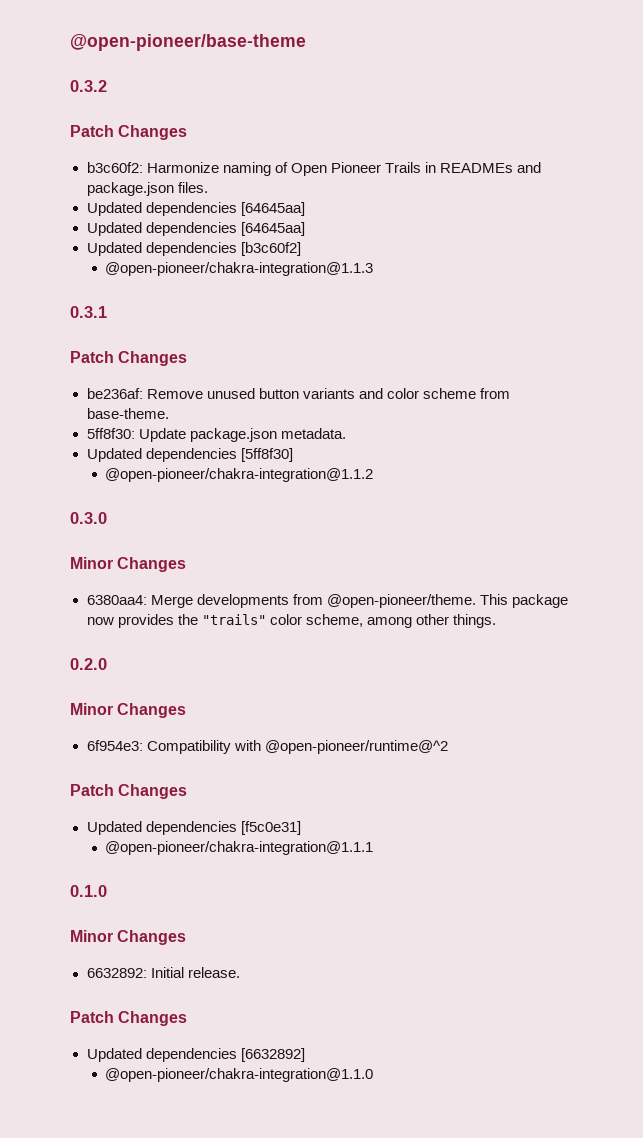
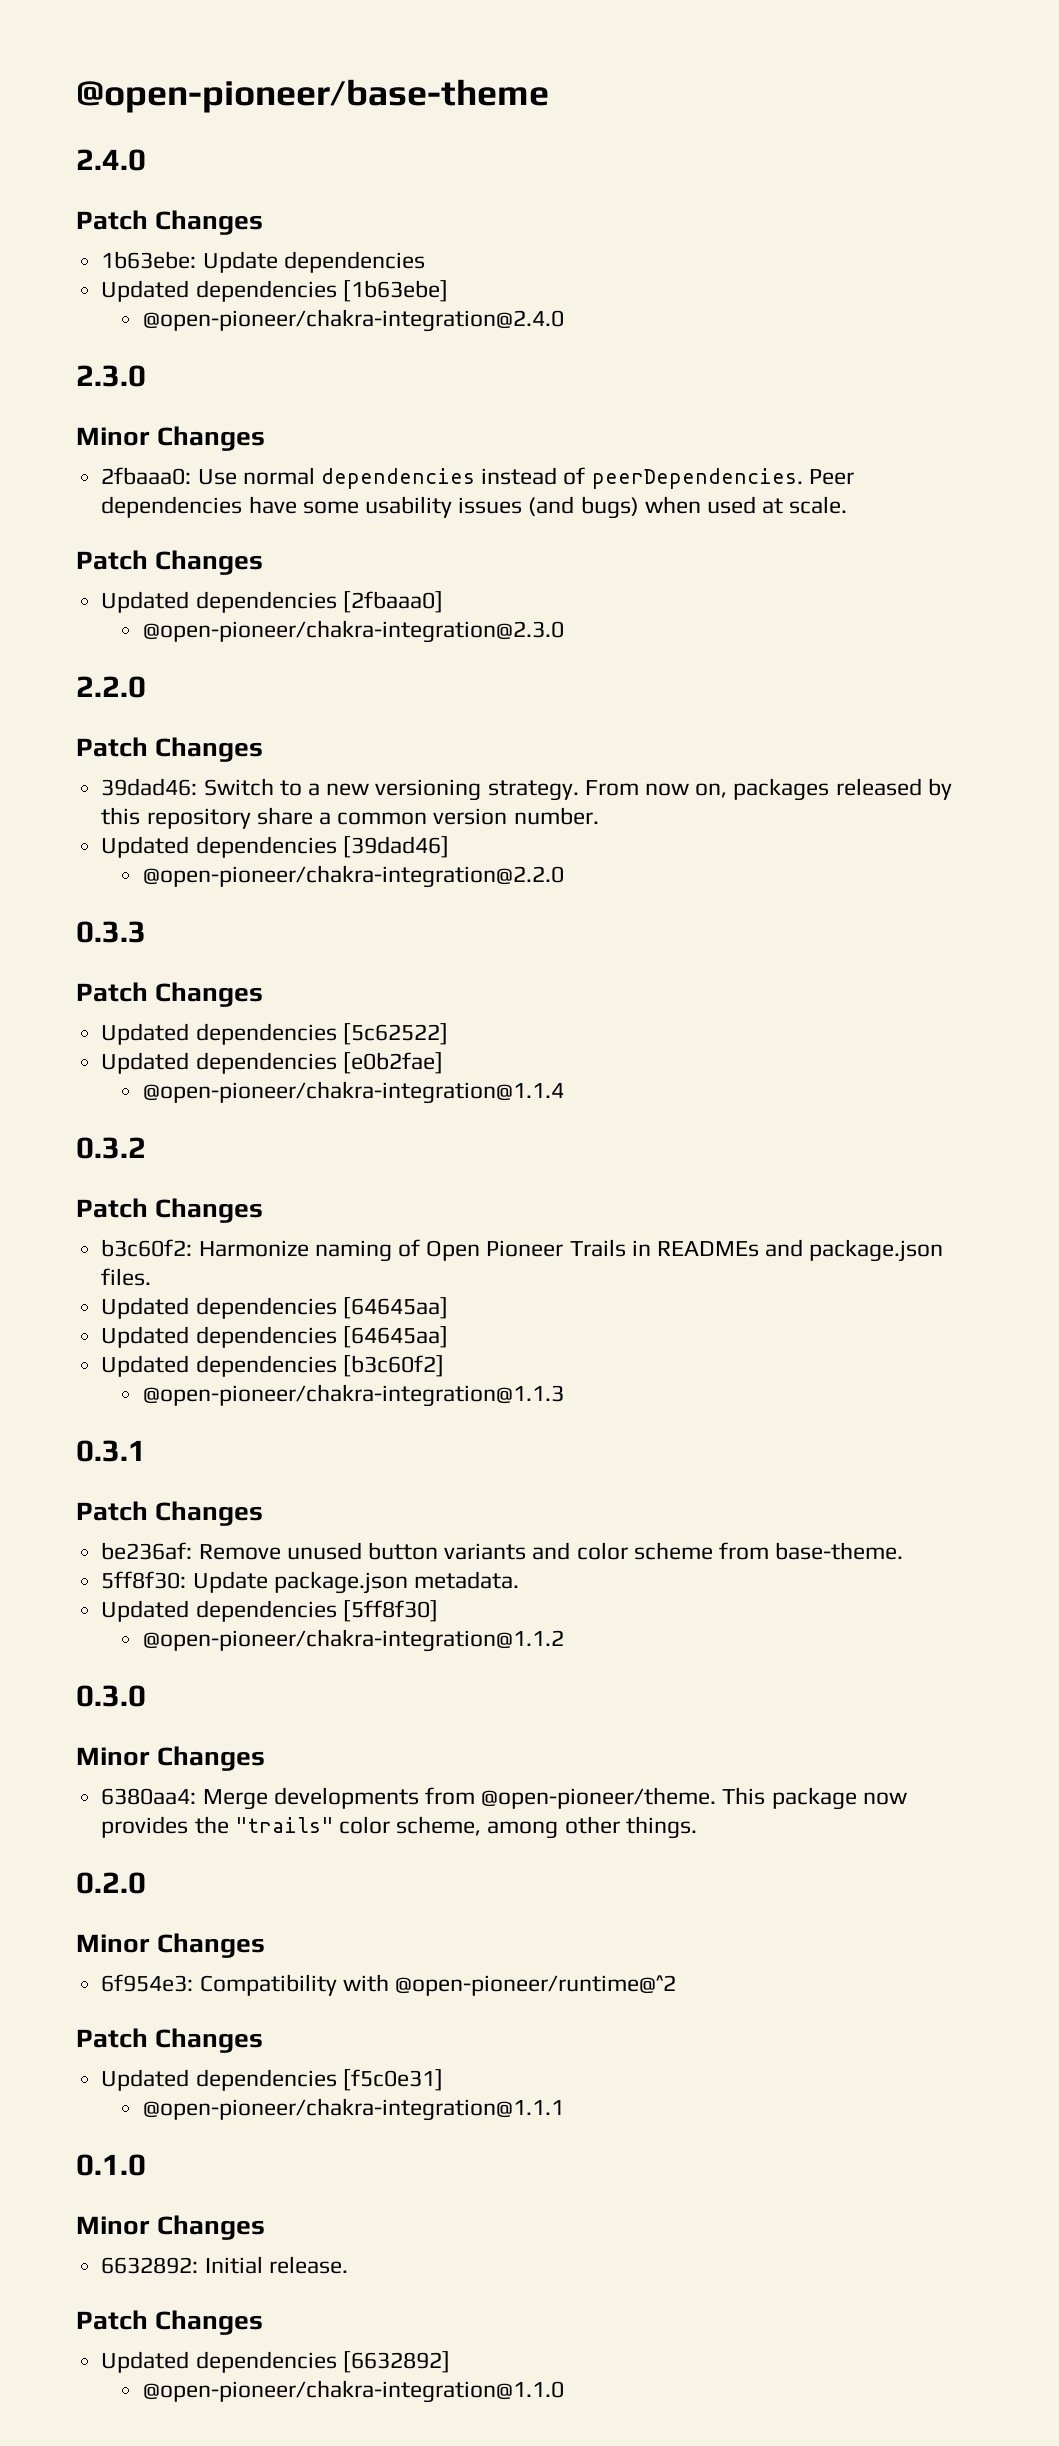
(306, 42) none -> [76,149,146,171] [76,210,264,235] [101,251,425,273] [101,280,448,302] [143,309,565,332] [76,365,146,387] [76,426,266,451] [101,467,854,489] [101,496,848,519] [76,550,264,575] [101,591,443,613] [143,620,565,643] [76,676,146,698] [76,737,264,762] [101,778,952,801] [101,807,599,829] [101,836,449,858] [143,865,565,888] [76,921,146,943] [76,982,264,1007] [101,1023,448,1045] [101,1052,443,1074] [143,1081,565,1104] // 2.4.0 // Patch Changes // 1b63ebe: Update dependencies // Updated dependencies [1b63ebe] // @open-pioneer/chakra-integration@2.4.0 // 2.3.0 // Minor Changes // 2fbaaa0: Use normal dependencies instead of peerDependencies. Peer dependencies have some usability issues (and bugs) when used at scale. // Patch Changes // Updated dependencies [2fbaaa0] // @open-pioneer/chakra-integration@2.3.0 // 2.2.0 // Patch Changes // 39dad46: Switch to a new versioning strategy. From now on, packages released by this repository share a common version number. // Updated dependencies [39dad46] // @open-pioneer/chakra-integration@2.2.0 // 0.3.3 // Patch Changes // Updated dependencies [5c62522] // Updated dependencies [e0b2fae] // @open-pioneer/chakra-integration@1.1.4

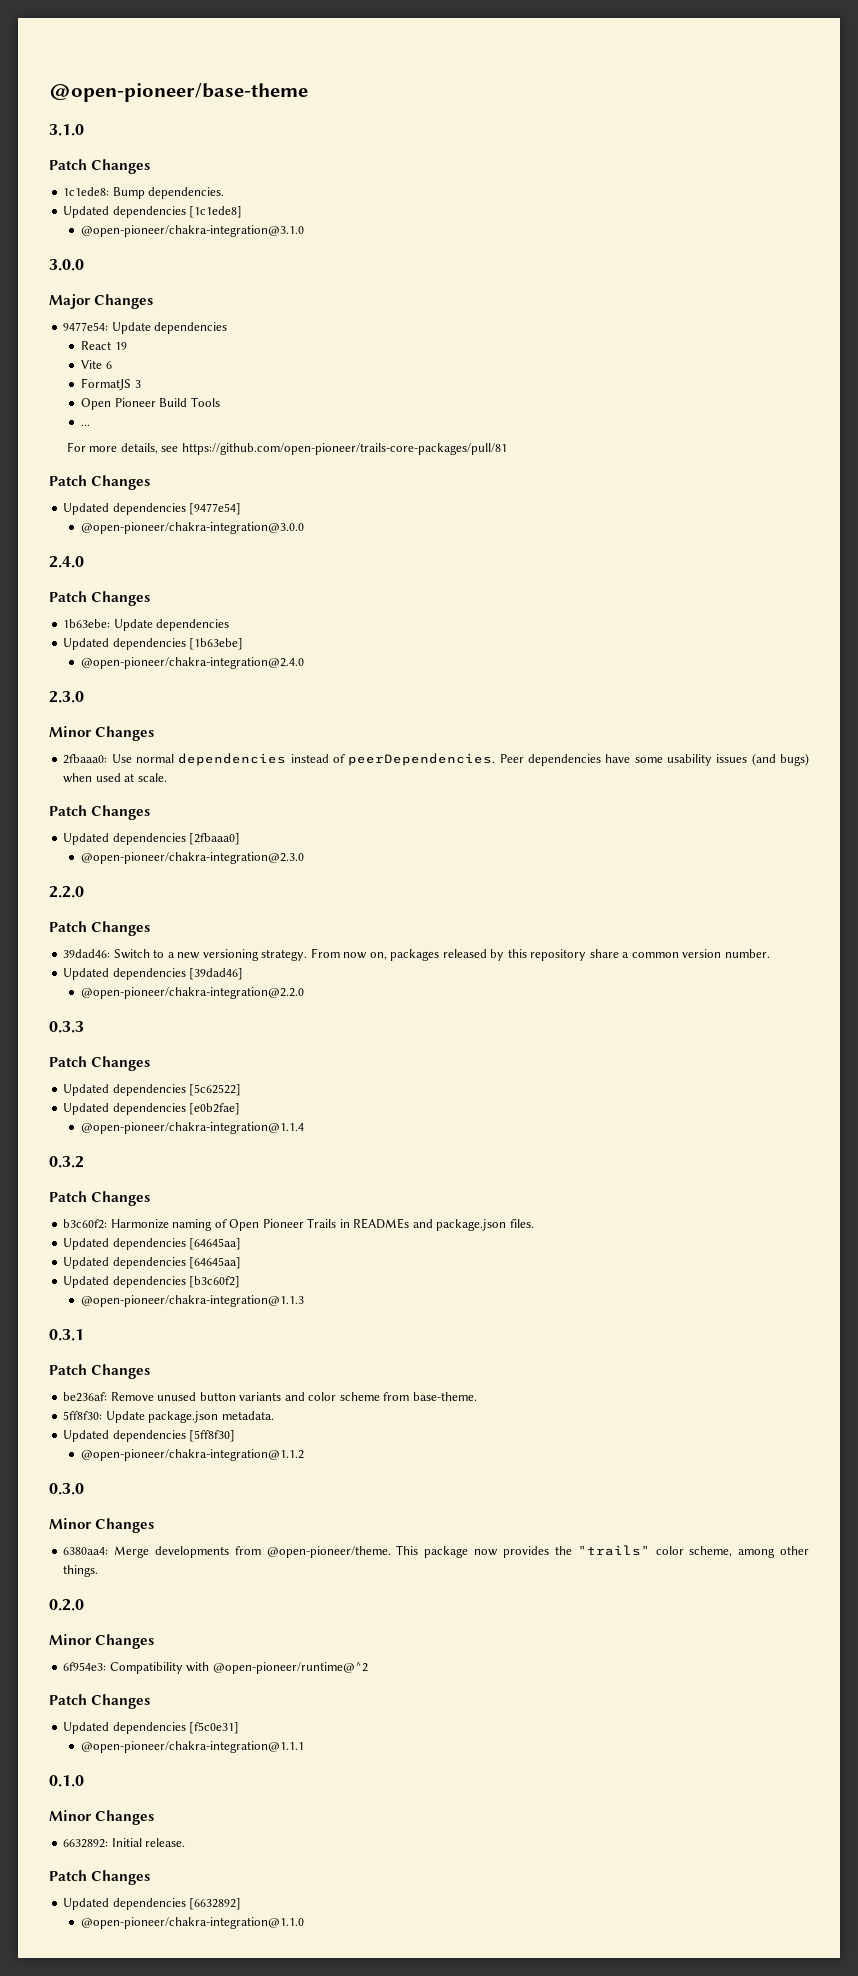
(549, 96) none -> [49,124,84,136] [49,159,151,174] [63,187,225,199] [63,206,243,218] [81,225,305,237] [49,259,84,271] [49,294,154,309] [63,322,228,334] [81,341,127,350] [81,360,112,369] [81,378,141,390] [81,397,220,410] [81,424,91,426] [66,442,507,455] [49,475,151,490] [63,503,242,515] [81,522,305,534] // 3.1.0 // Patch Changes // 1c1ede8: Bump dependencies. // Updated dependencies [1c1ede8] // @open-pioneer/chakra-integration@3.1.0 // 3.0.0 // Major Changes // 9477e54: Update dependencies // React 19 // Vite 6 // FormatJS 3 // Open Pioneer Build Tools // ... // For more details, see https://github.com/open-pioneer/trails-core-packages/pull/81 // Patch Changes // Updated dependencies [9477e54] // @open-pioneer/chakra-integration@3.0.0

